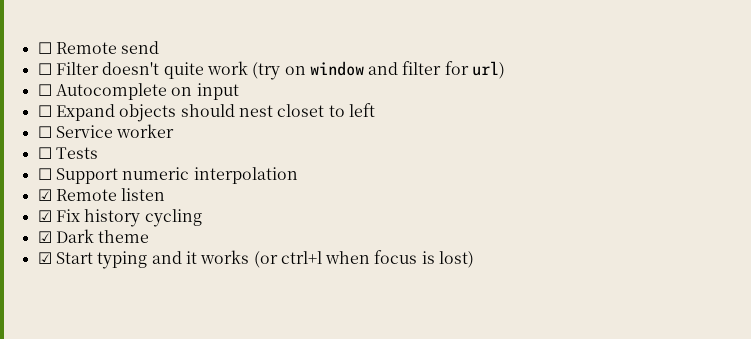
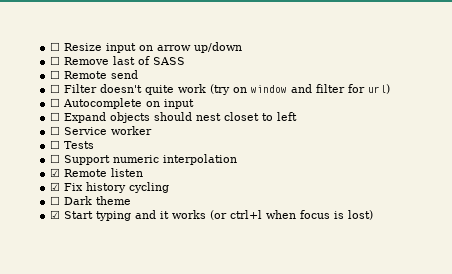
[37,42,52,54] ☐ -> [50,42,243,53] [50,56,186,65] [50,70,61,79] ☐ Resize input on arrow up/down // ☐ Remove last of SASS // ☐
[37,231,52,243] ☑ -> [50,196,61,205] ☐

